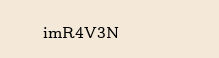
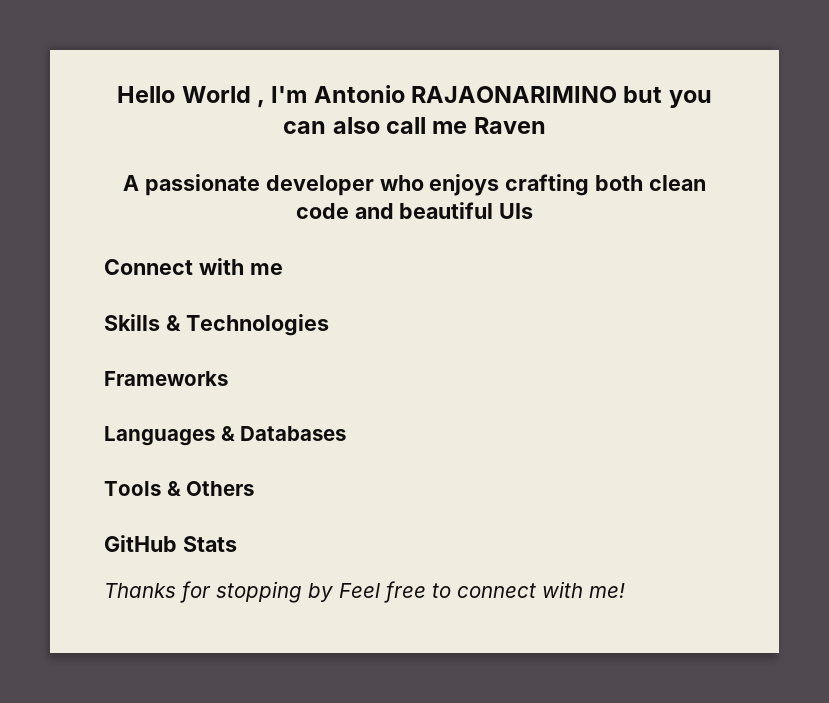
[43,27,119,38] imR4V3N -> [117,85,712,108] [283,117,546,134] [123,174,706,196] [295,202,534,219] [104,258,283,275] [104,314,329,336] [104,371,228,386] [104,426,347,446] [104,481,255,496] [104,535,237,552] [104,581,625,603] Hello World , I'm Antonio RAJAONARIMINO but you can also call me Raven // A passionate developer who enjoys crafting both clean code and beautiful UIs // Connect with me // Skills & Technologies // Frameworks // Languages & Databases // Tools & Others // GitHub Stats // Thanks for stopping by Feel free to connect with me!

